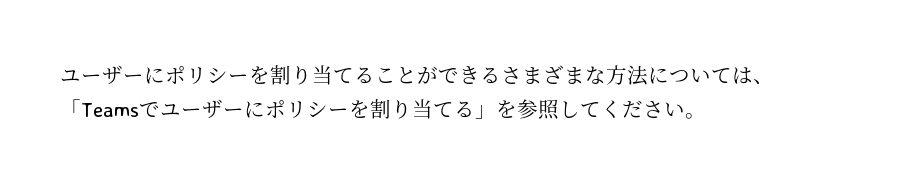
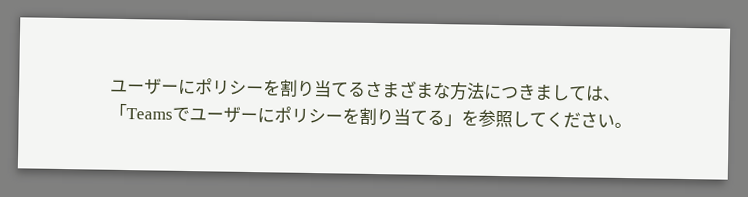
[60,65,501,85] ユーザーにポリシーを割り当てることができる -> [110,78,366,98] ユーザーにポリシーを割り当てる
[690,68,711,83] い -> [517,83,570,102] きまし

